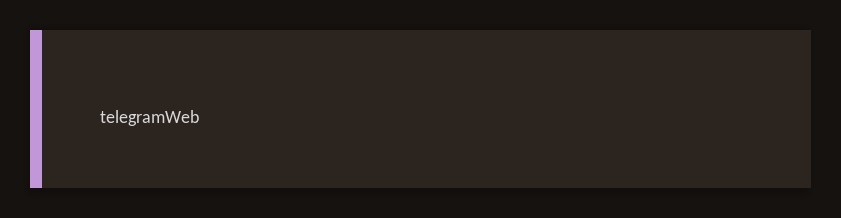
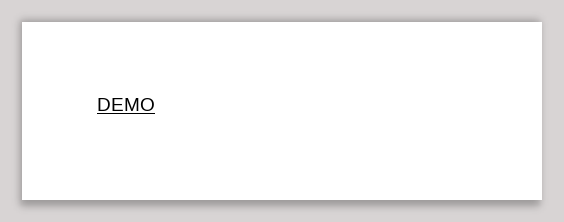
[100,110,199,126] telegramWeb -> [97,98,155,111] DEMO

